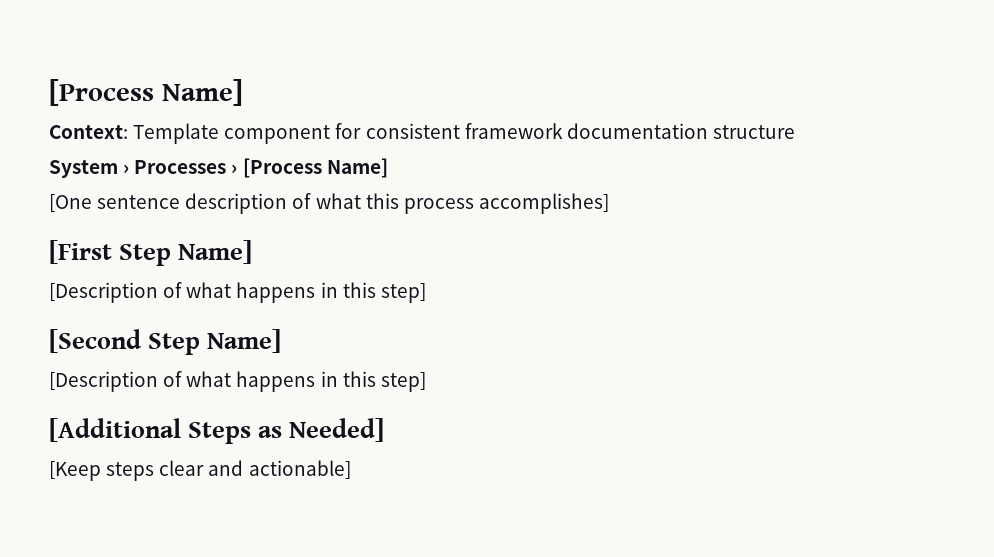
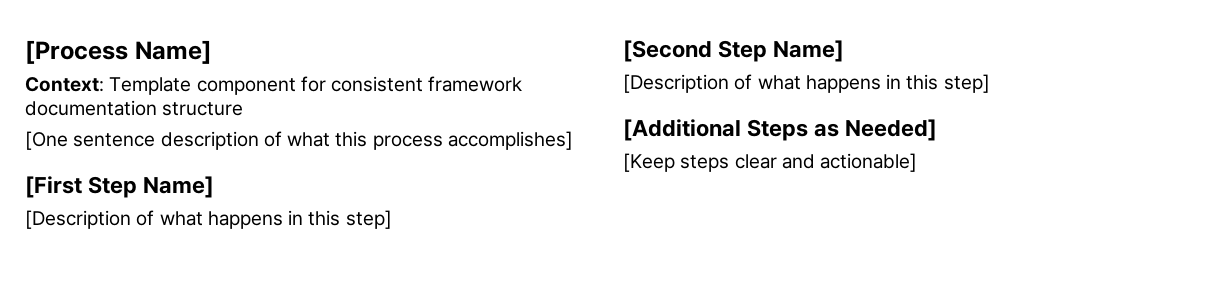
[49,158,388,178] // System › Processes › [Process Name] -> (244, 109) none

